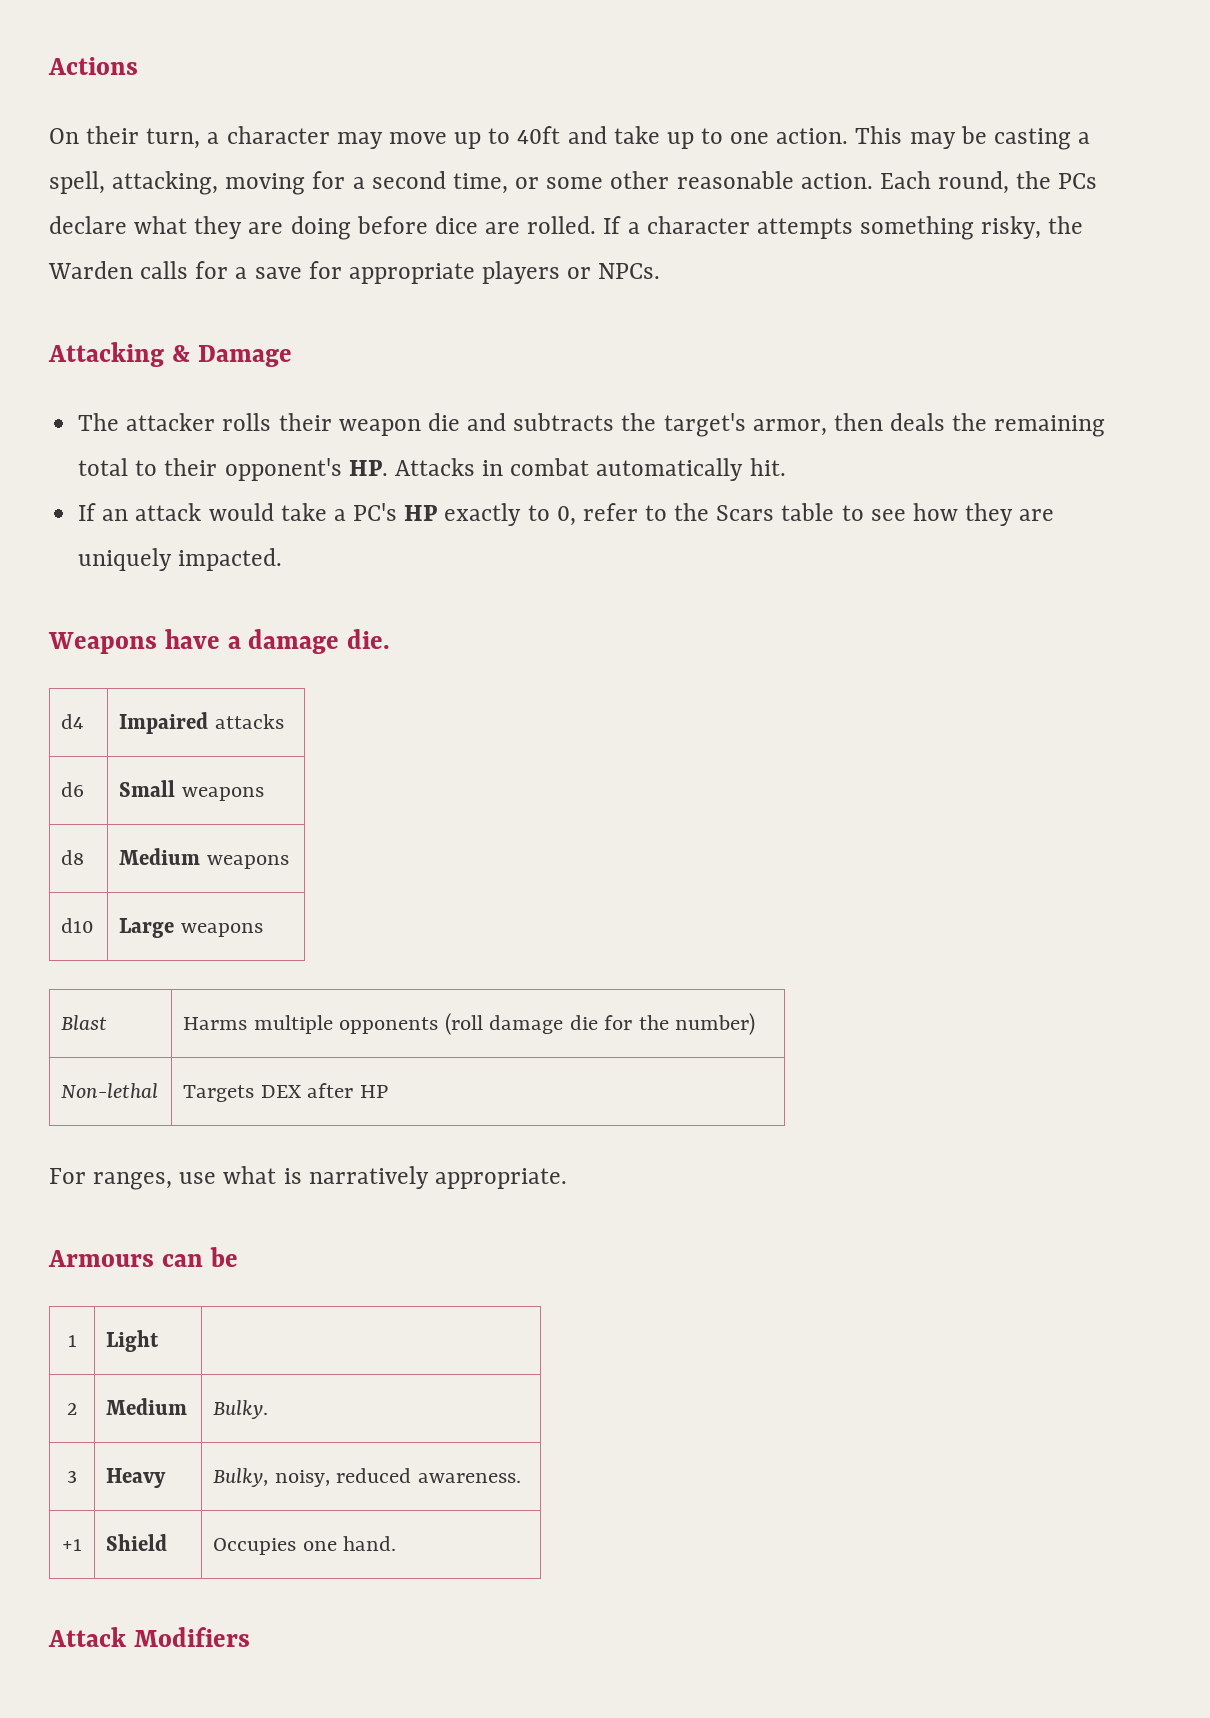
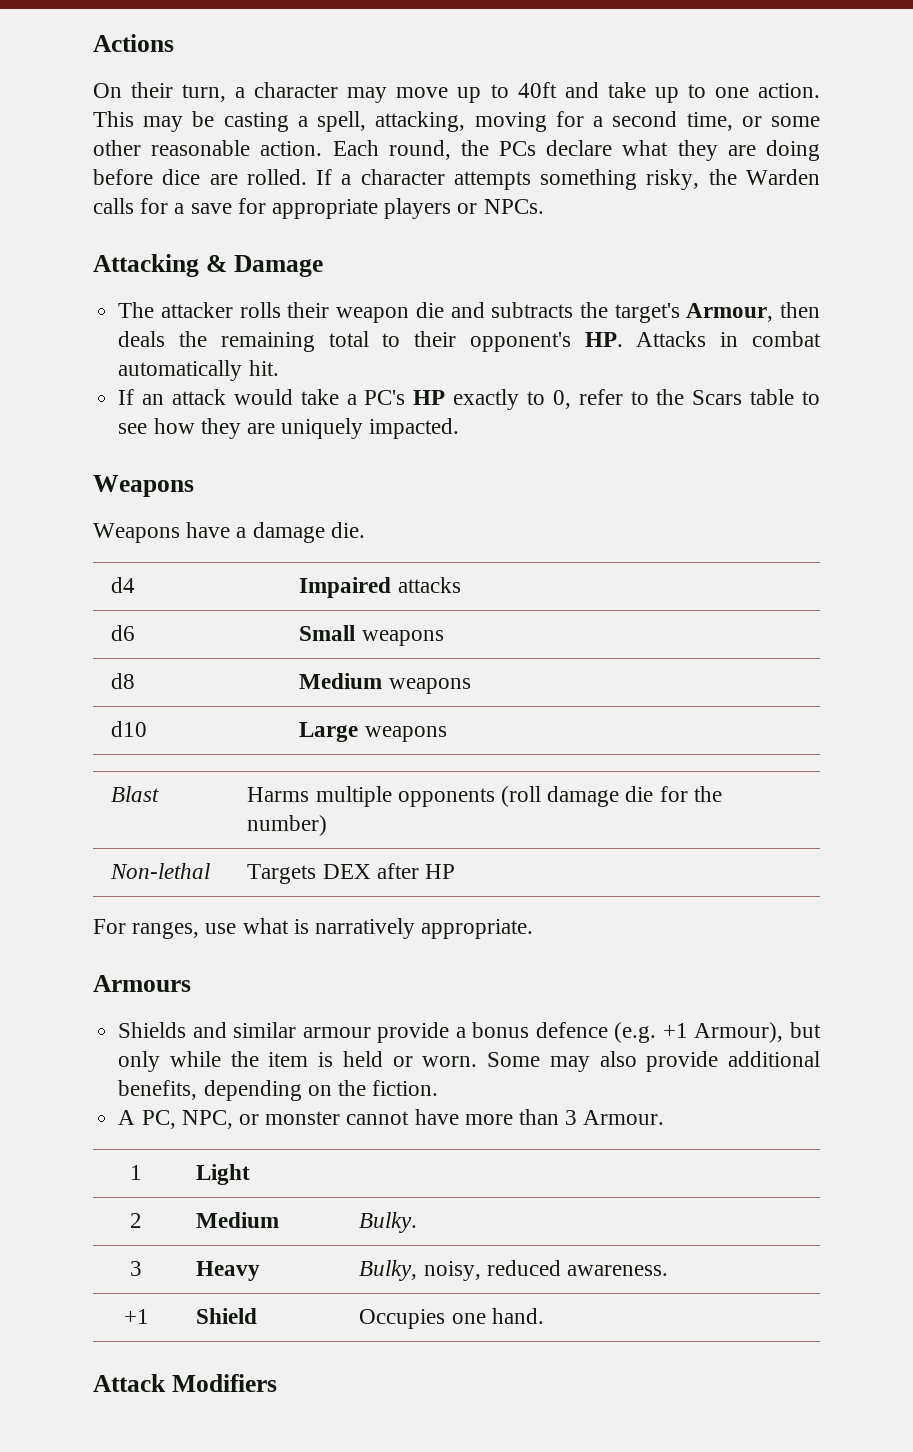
[752,419,827,436] armor, -> [686,303,774,322] Armour,
(157, 643) none -> [93,523,180,543] // Weapons
[161,1247,238,1267] can be -> [118,1022,821,1043] [118,1051,821,1072] [118,1080,439,1101] [118,1109,665,1129] // Shields and similar armour provide a bonus defence (e.g. +1 Armour), but only while the item is held or worn. Some may also provide additional benefits, depending on the fiction. // A PC, NPC, or monster cannot have more than 3 Armour.

